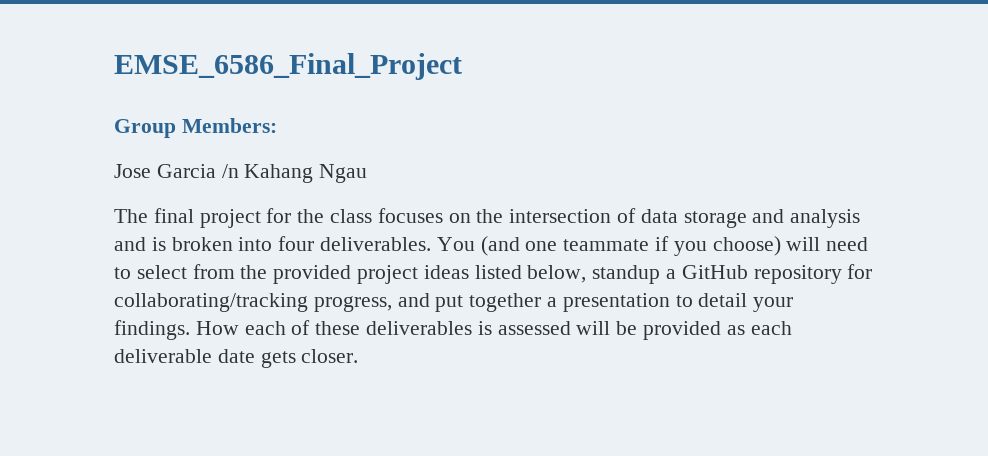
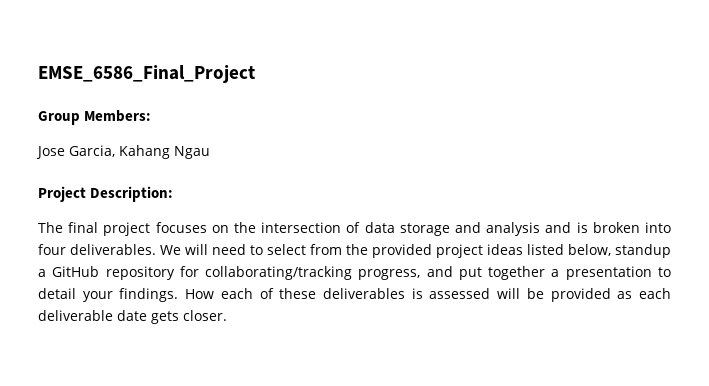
[156,164,239,178] Garcia /n -> [69,145,115,157] Garcia,
(368, 173) none -> [38,186,174,202] // Project Description:
[266,208,373,223] for the class -> (151, 229) none
[436,236,781,256] You (and one teammate if you choose) -> [160,245,181,255] We

